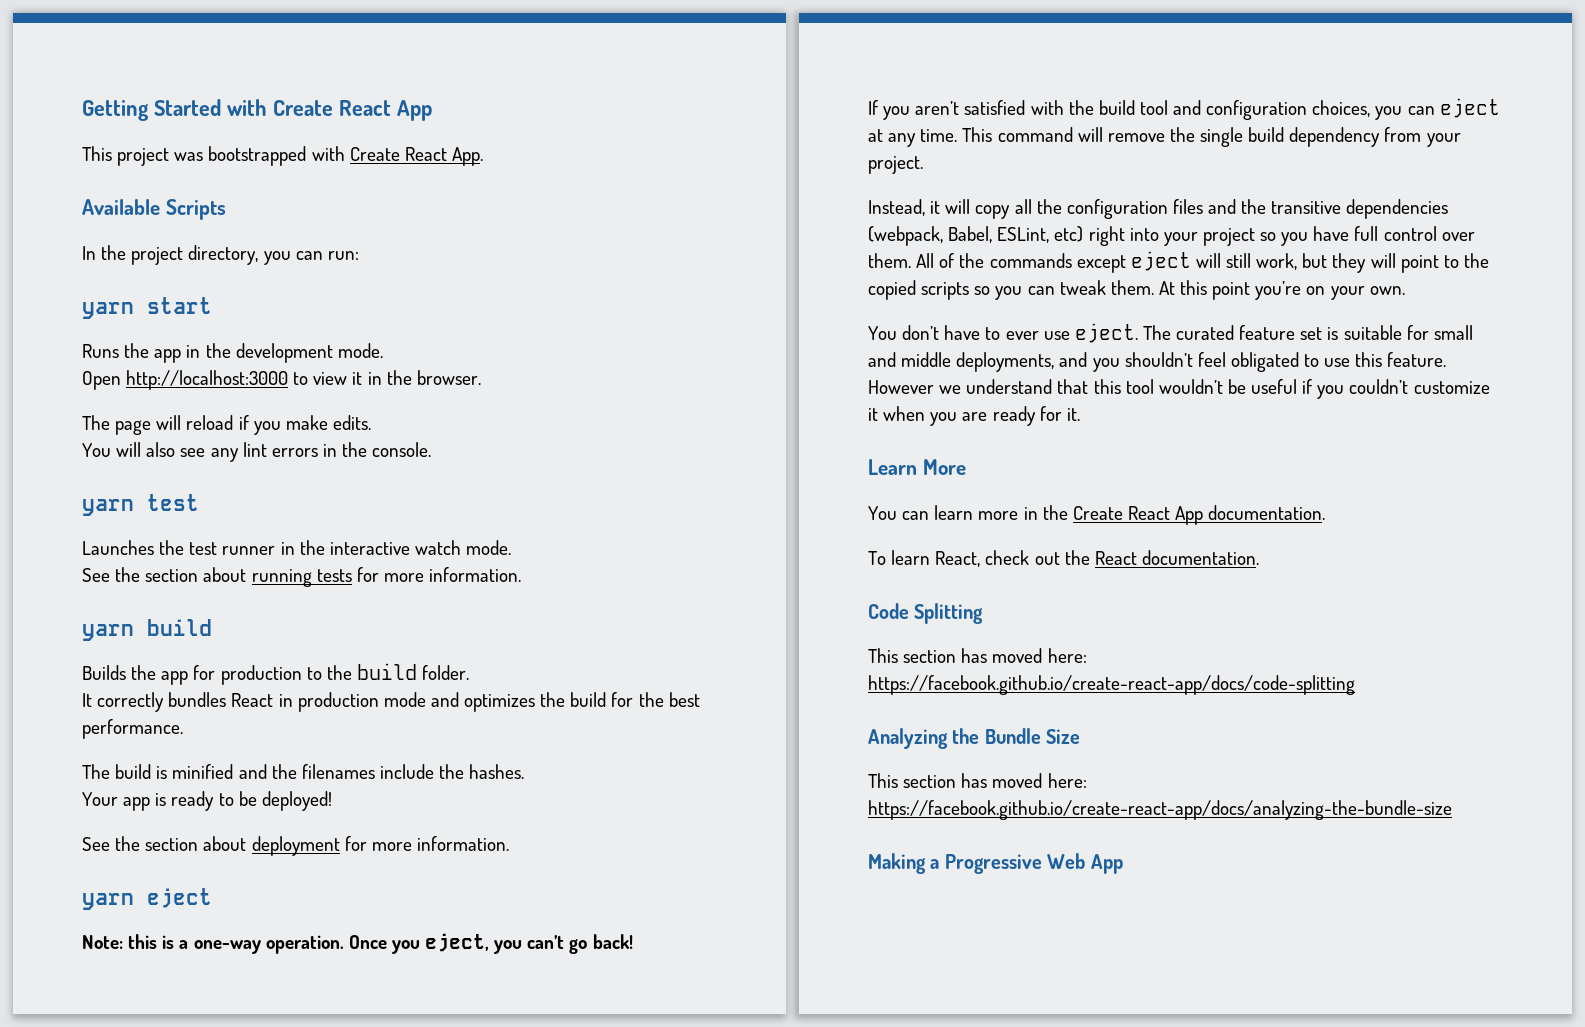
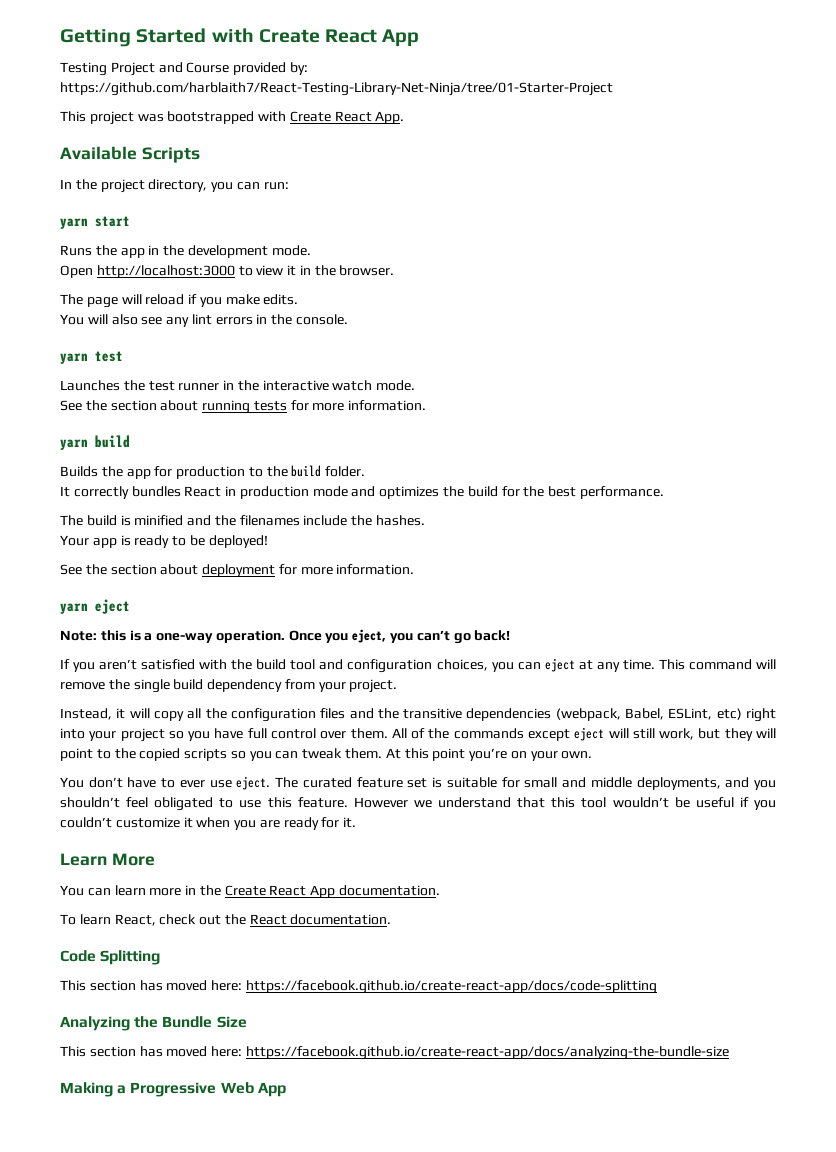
(432, 110) none -> [60,62,308,76] [60,82,613,96] // Testing Project and Course provided by: https://github.com/harblaith7/React-Testing-Library-Net-Ninja/tree/01-Starter-Project

